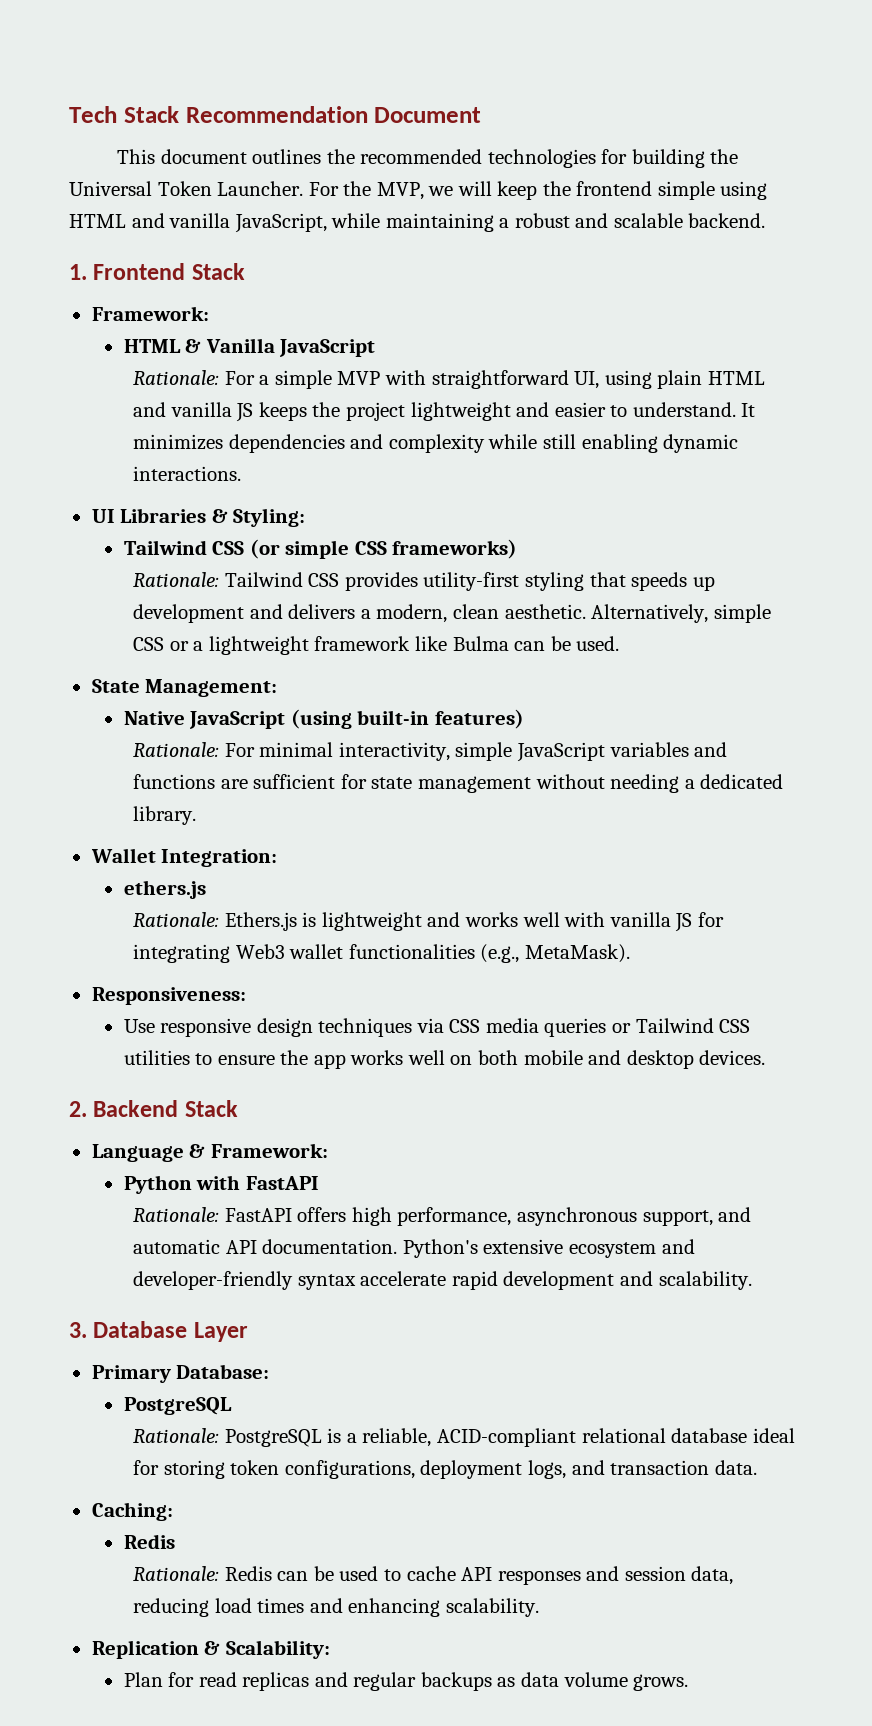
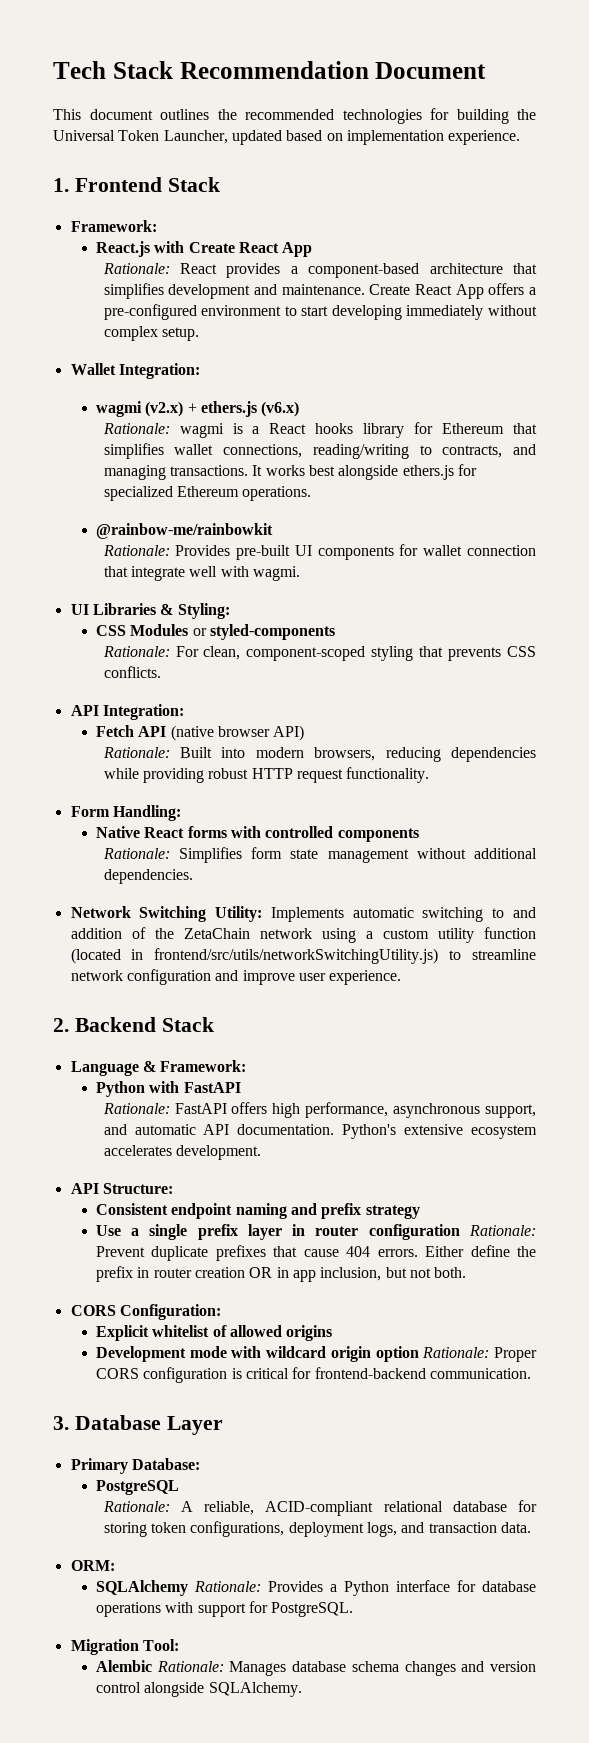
[217,181,768,200] [69,213,766,233] [69,263,245,280] [91,306,209,321] [123,338,376,357] [133,370,765,389] [133,402,756,422] [133,434,739,453] [133,466,242,481] [91,508,306,527] [123,539,518,559] [133,572,715,591] [133,604,771,623] [133,636,620,655] [91,679,278,697] [123,709,524,729] [133,742,728,762] [133,774,784,793] [133,806,197,825] [90,848,278,867] [123,880,206,899] [133,912,724,932] [133,944,630,963] [91,987,246,1005] [123,1018,751,1037] [123,1050,766,1069] Launcher. For the MVP, we will keep the frontend simple using HTML and vanilla JavaScript, while maintaining a robust and scalable backend. // 1. Frontend Stack // Framework: // HTML & Vanilla JavaScript // Rationale: For a simple MVP with straightforward UI, using plain HTML and vanilla JS keeps the project lightweight and easier to understand. It minimizes dependencies and complexity while still enabling dynamic interactions. // UI Libraries & Styling: // Tailwind CSS (or simple CSS frameworks) // Rationale: Tailwind CSS provides utility-first styling that speeds up development and delivers a modern, clean aesthetic. Alternatively, simple CSS or a lightweight framework like Bulma can be used. // State Management: // Native JavaScript (using built-in features) // Rationale: For minimal interactivity, simple JavaScript variables and functions are sufficient for state management without needing a dedicated library. // Wallet Integration: // ethers.js // Rationale: Ethers.js is lightweight and works well with vanilla JS for integrating Web3 wallet functionalities (e.g., MetaMask). // Responsiveness: // Use responsive design techniques via CSS media queries or Tailwind CSS utilities to ensure the app works well on both mobile and desktop devices. -> [163,130,521,145] [53,177,220,192] [70,220,157,232] [95,241,313,257] [102,263,538,278] [103,283,536,299] [103,304,537,320] [103,326,200,341] [70,363,200,379] [95,401,300,417] [102,422,537,438] [103,443,536,459] [103,464,477,480] [103,486,312,501] [95,523,273,539] [102,544,536,560] [103,566,300,581] [70,603,230,619] [95,624,335,640] [102,646,536,661] [103,666,161,678] [70,704,184,720] [95,725,305,741] [102,747,537,762] [103,767,430,783] [70,805,181,821] [95,826,419,842] [102,847,537,863] [103,869,193,884] [70,906,537,922] [70,927,536,943] [70,948,536,964] [70,969,402,985] Launcher, updated based on implementation experience. // 1. Frontend Stack // Framework: // React.js with Create React App // Rationale: React provides a component-based architecture that simplifies development and maintenance. Create React App offers a pre-configured environment to start developing immediately without complex setup. // Wallet Integration: // wagmi (v2.x) + ethers.js (v6.x) // Rationale: wagmi is a React hooks library for Ethereum that simplifies wallet connections, reading/writing to contracts, and managing transactions. It works best alongside ethers.js for specialized Ethereum operations. // @rainbow-me/rainbowkit // Rationale: Provides pre-built UI components for wallet connection that integrate well with wagmi. // UI Libraries & Styling: // CSS Modules or styled-components // Rationale: For clean, component-scoped styling that prevents CSS conflicts. // API Integration: // Fetch API (native browser API) // Rationale: Built into modern browsers, reducing dependencies while providing robust HTTP request functionality. // Form Handling: // Native React forms with controlled components // Rationale: Simplifies form state management without additional dependencies. // Network Switching Utility: Implements automatic switching to and addition of the ZetaChain network using a custom utility function (located in frontend/src/utils/networkSwitchingUtility.js) to streamline network configuration and improve user experience.
[661,1239,695,1254] [133,1271,752,1290] and developer-friendly syntax accelerate rapid development and scalability. -> [103,1145,262,1160] [70,1183,173,1194] [95,1203,420,1219] [95,1224,536,1240] [95,1245,537,1261] [95,1266,467,1282] [70,1304,221,1320] [95,1325,333,1341] [95,1346,537,1362] [95,1367,531,1383] accelerates development. // API Structure: // Consistent endpoint naming and prefix strategy // Use a single prefix layer in router configuration Rationale: Prevent duplicate prefixes that cause 404 errors. Either define the prefix in router creation OR in app inclusion, but not both. // CORS Configuration: // Explicit whitelist of allowed origins // Development mode with wildcard origin option Rationale: Proper CORS configuration is critical for frontend-backend communication.
[224,1428,357,1447] PostgreSQL is a -> [180,1501,193,1512] A
[752,1428,795,1443] ideal -> (507, 1506) none
[91,1502,173,1521] [123,1534,175,1549] [133,1566,734,1585] [133,1598,539,1617] [91,1640,330,1659] [123,1672,689,1691] Caching: // Redis // Rationale: Redis can be used to cache API responses and session data, reducing load times and enhancing scalability. // Replication & Scalability: // Plan for read replicas and regular backups as data volume grows. -> [70,1560,115,1571] [95,1580,536,1596] [95,1601,354,1617] [70,1639,179,1655] [95,1660,536,1676] [95,1682,302,1697] ORM: // SQLAlchemy Rationale: Provides a Python interface for database operations with support for PostgreSQL. // Migration Tool: // Alembic Rationale: Manages database schema changes and version control alongside SQLAlchemy.

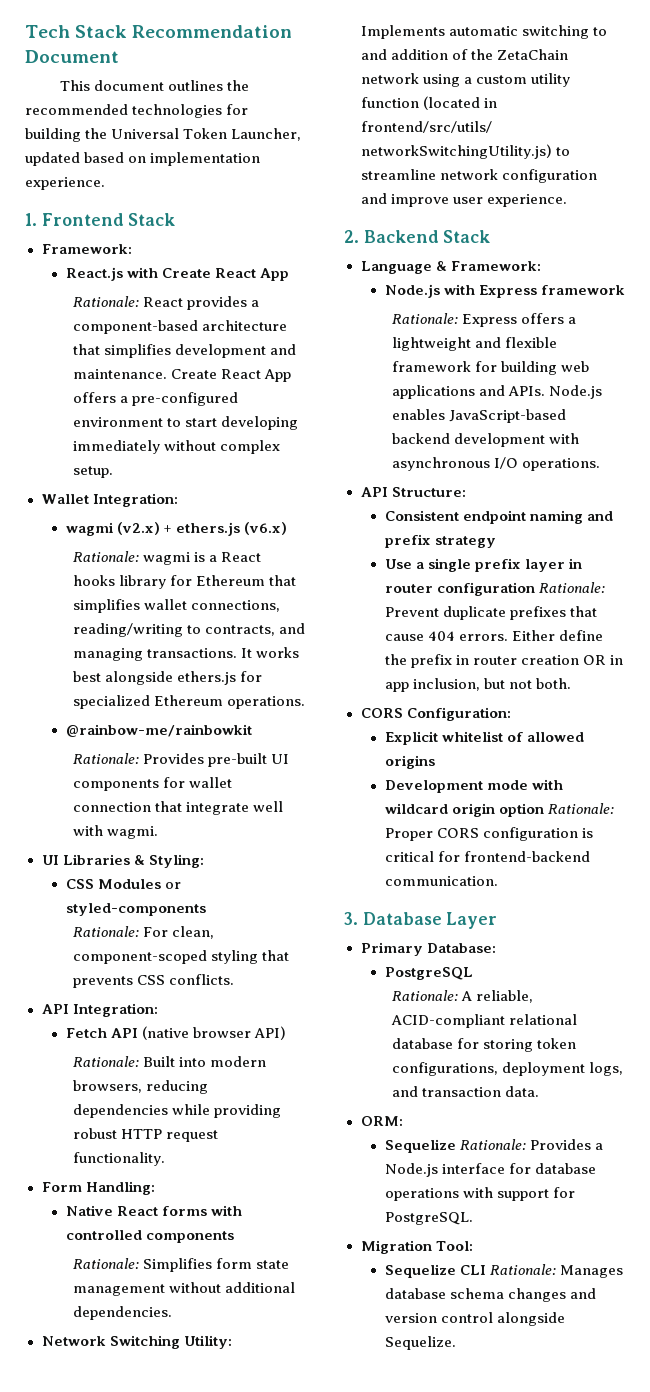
[95,1081,241,1097] [102,1102,537,1118] [103,1124,538,1139] [103,1145,262,1160] Python with FastAPI // Rationale: FastAPI offers high performance, asynchronous support, and automatic API documentation. Python's extensive ecosystem accelerates development. -> [384,284,625,298] [392,313,577,327] [392,337,558,351] [392,361,590,375] [392,385,603,399] [392,409,567,423] [392,433,580,447] [392,457,601,471] Node.js with Express framework // Rationale: Express offers a lightweight and flexible framework for building web applications and APIs. Node.js enables JavaScript-based backend development with asynchronous I/O operations.
[95,1580,188,1596] SQLAlchemy -> [384,1139,456,1153] Sequelize
[343,1581,389,1596] Python -> [384,1163,438,1177] Node.js
[95,1660,152,1672] Alembic -> [384,1264,486,1278] Sequelize CLI
[208,1682,302,1697] SQLAlchemy. -> [384,1336,456,1350] Sequelize.

